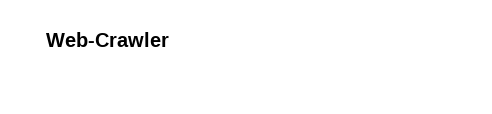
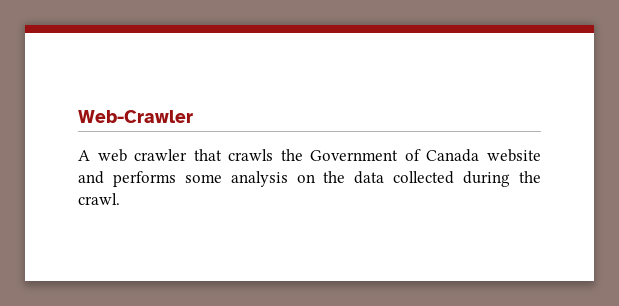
(169, 39) none -> [78,149,541,162] [78,171,542,187] [78,193,120,205] // A web crawler that crawls the Government of Canada website and performs some analysis on the data collected during the crawl.

